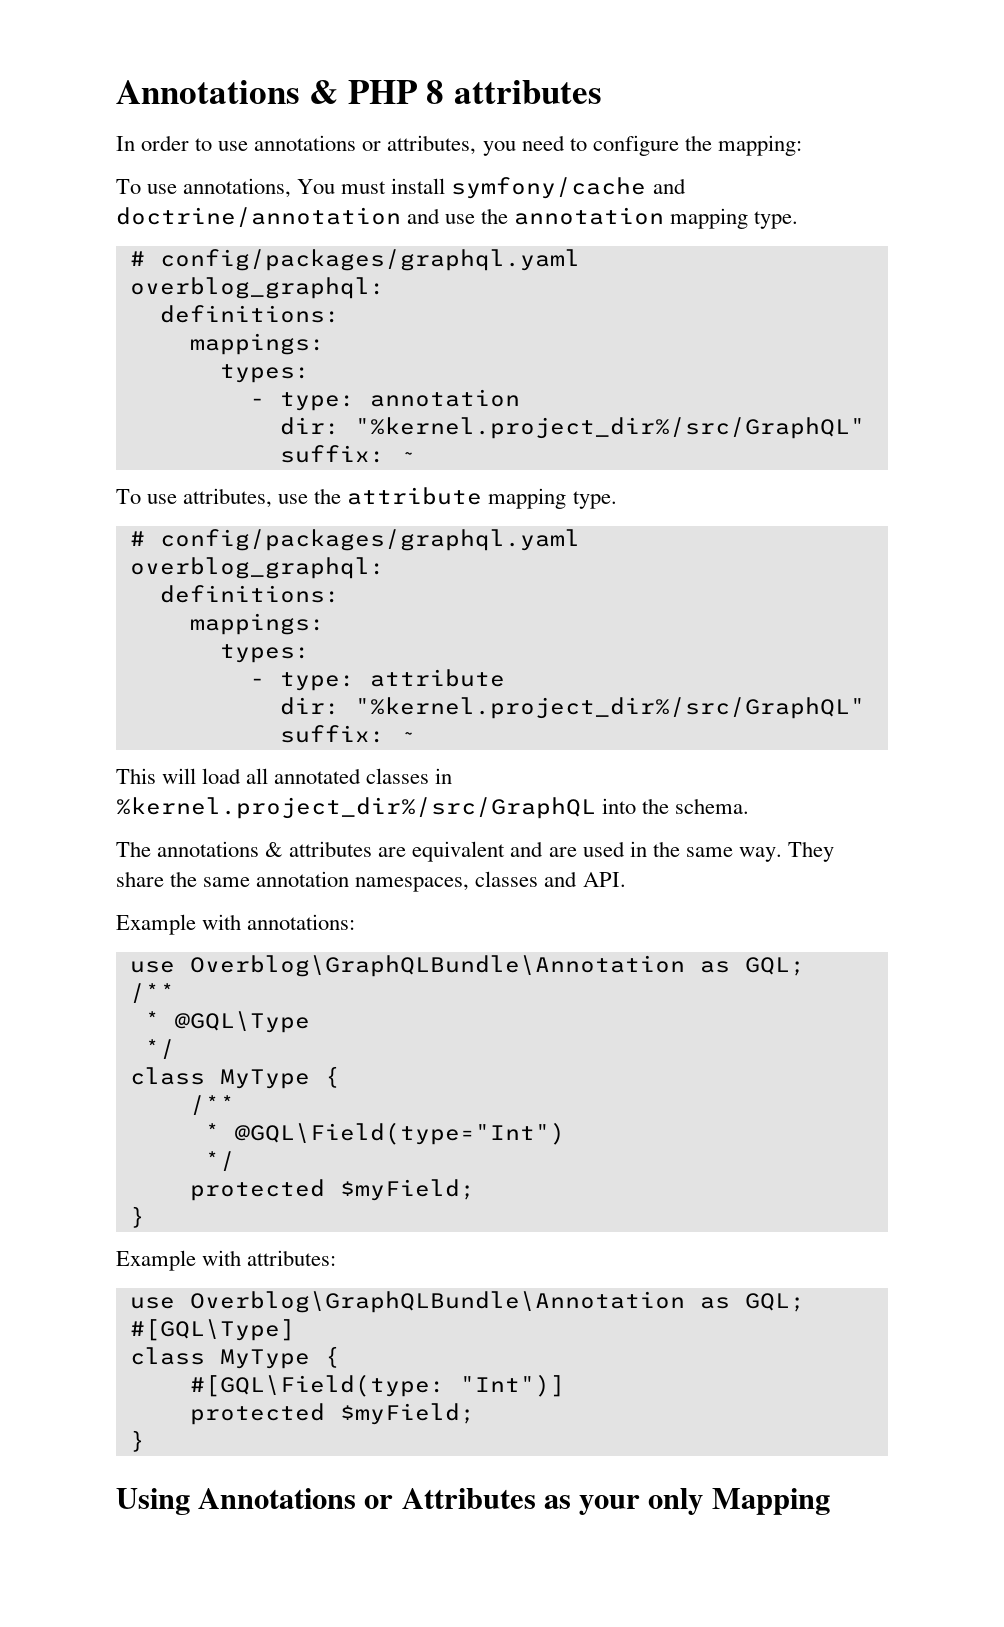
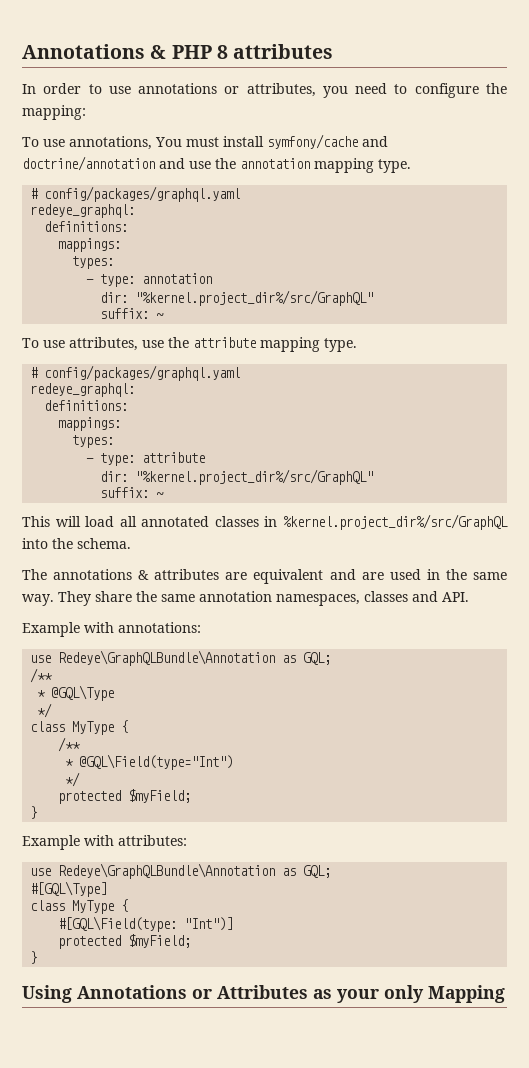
[129,277,385,299] overblog_graphql: -> [30,204,136,218] redeye_graphql:
[129,557,385,579] overblog_graphql: -> [30,383,136,397] redeye_graphql:
[189,955,685,977] Overblog\GraphQLBundle\Annotation -> [58,650,276,666] Redeye\GraphQLBundle\Annotation
[189,1291,685,1313] Overblog\GraphQLBundle\Annotation -> [58,863,276,879] Redeye\GraphQLBundle\Annotation

